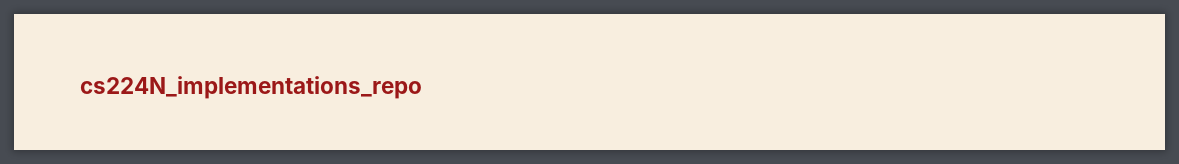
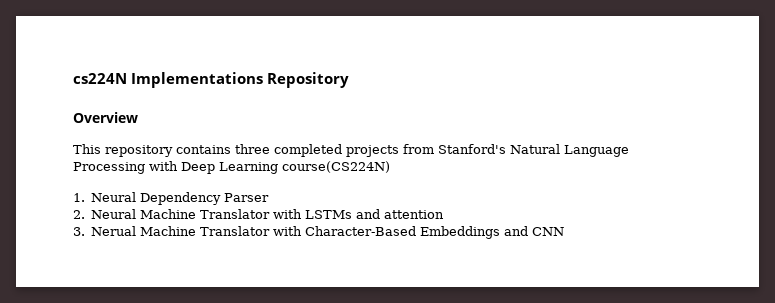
[80,76,422,99] cs224N_implementations_repo -> [73,72,350,88] [73,112,138,123] [73,144,629,157] [73,161,390,174] [73,192,270,205] [73,209,445,219] [73,226,565,239] cs224N Implementations Repository // Overview // This repository contains three completed projects from Stanford's Natural Language Processing with Deep Learning course(CS224N) // 1. Neural Dependency Parser // 2. Neural Machine Translator with LSTMs and attention // 3. Nerual Machine Translator with Character-Based Embeddings and CNN

